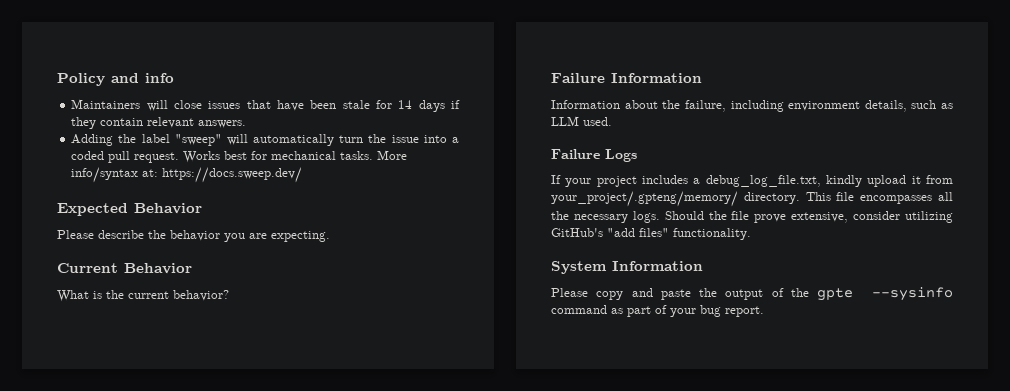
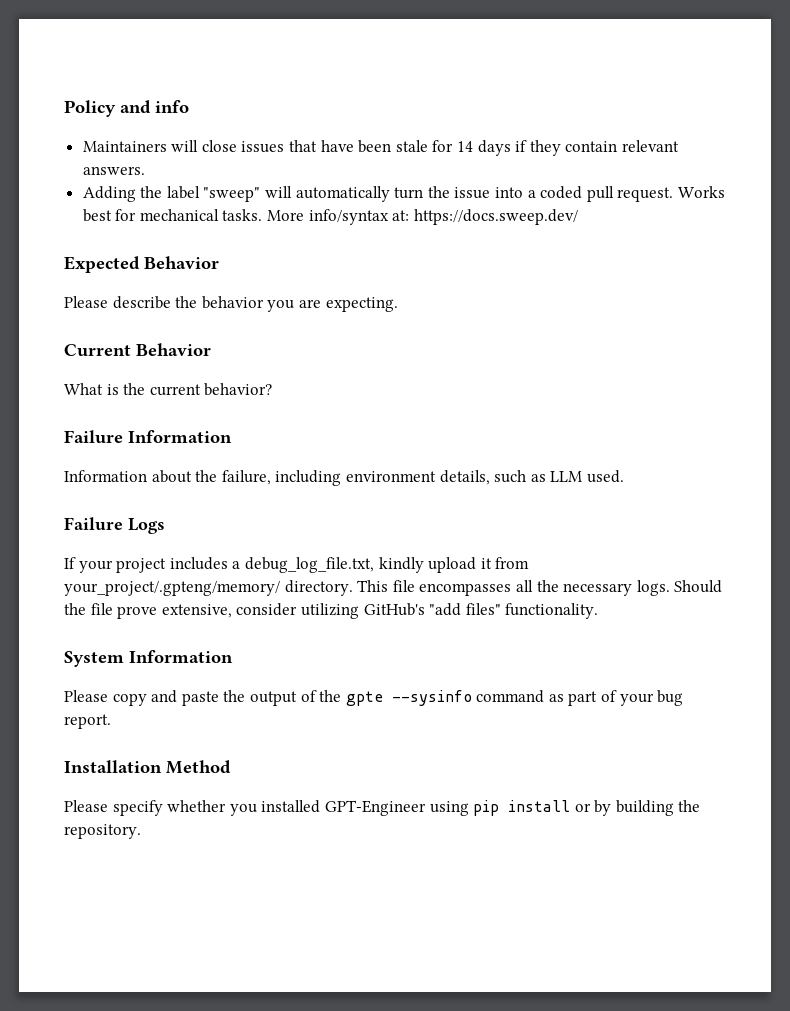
(764, 311) none -> [64,760,231,774] [64,800,701,816] [64,824,141,839] // Installation Method // Please specify whether you installed GPT-Engineer using pip install or by building the repository.

